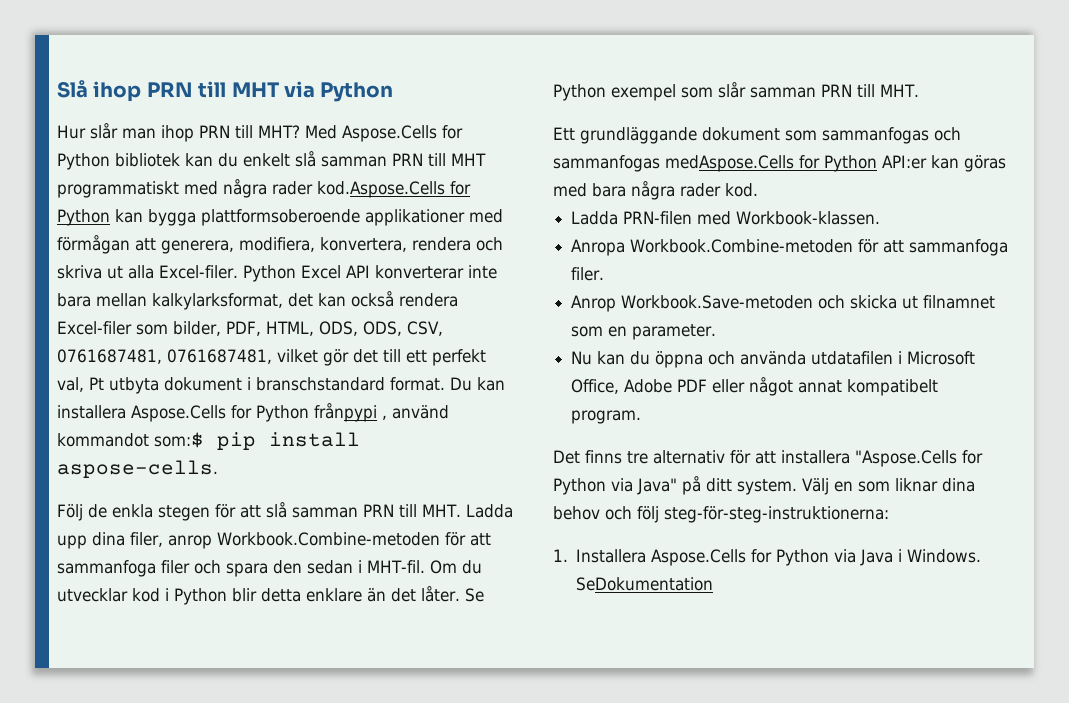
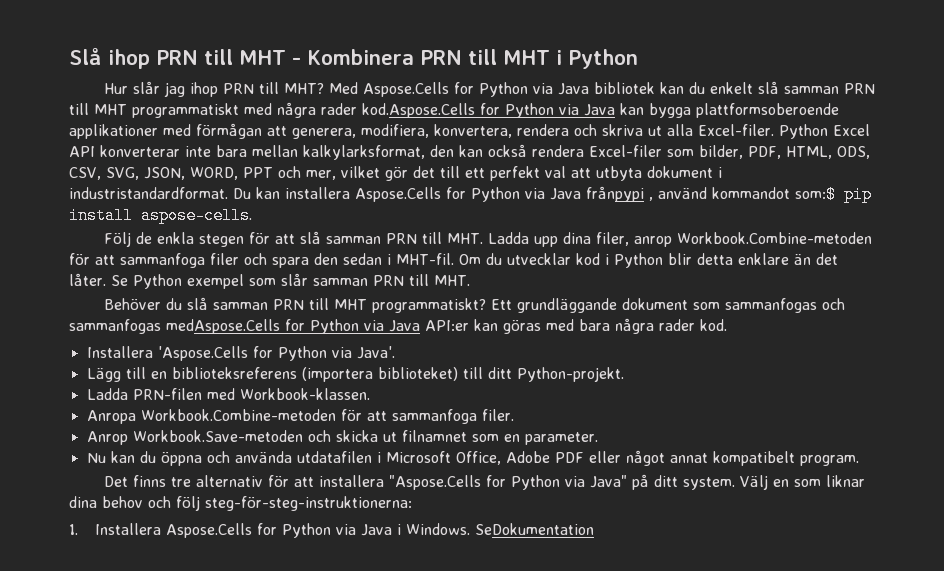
[284,81,315,98] via -> [292,49,562,65] - Kombinera PRN till MHT i
[122,128,156,139] man -> [163,82,185,97] jag
(110, 161) none -> [532,83,589,95] via Java
(110, 217) none -> [559,104,615,116] via Java
[288,293,313,307] det -> [430,145,454,157] den
[363,321,443,336] [57,349,272,364] ODS, CSV, 0761687481, 0761687481, -> [69,166,336,180] CSV, SVG, JSON, WORD, PPT och mer,
[57,377,104,392] val, Pt -> [545,166,591,178] val att
[256,377,445,391] branschstandard format. -> [69,187,228,199] industristandardformat.
(309, 413) none -> [525,188,581,200] via Java
(919, 90) none -> [103,297,486,313] Behöver du slå samman PRN till MHT programmatiskt?
(877, 163) none -> [364,320,420,332] via Java
(758, 190) none -> [86,346,395,361] [86,367,624,382] // Installera 'Aspose.Cells for Python via Java'. // Lägg till en biblioteksreferens (importera biblioteket) till ditt Python-projekt.

